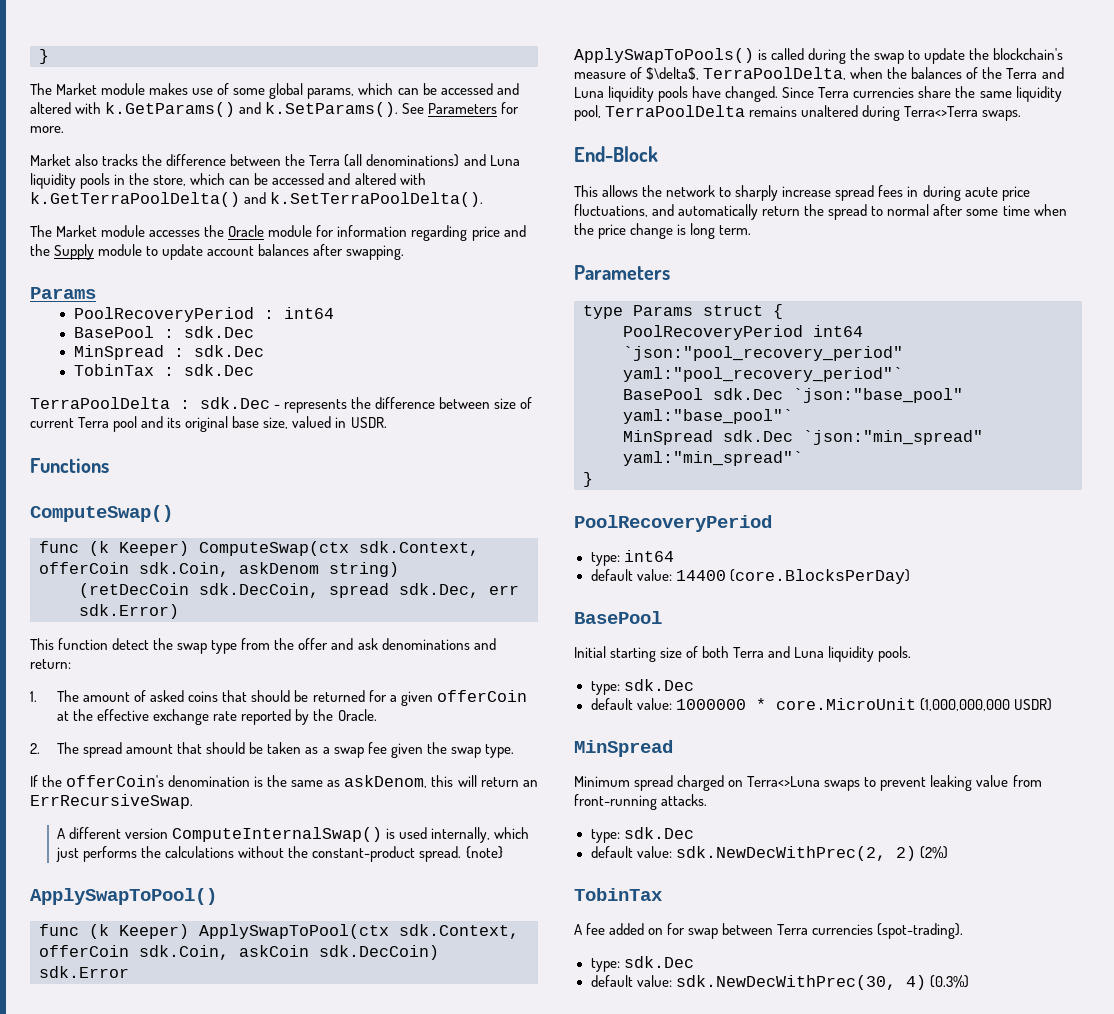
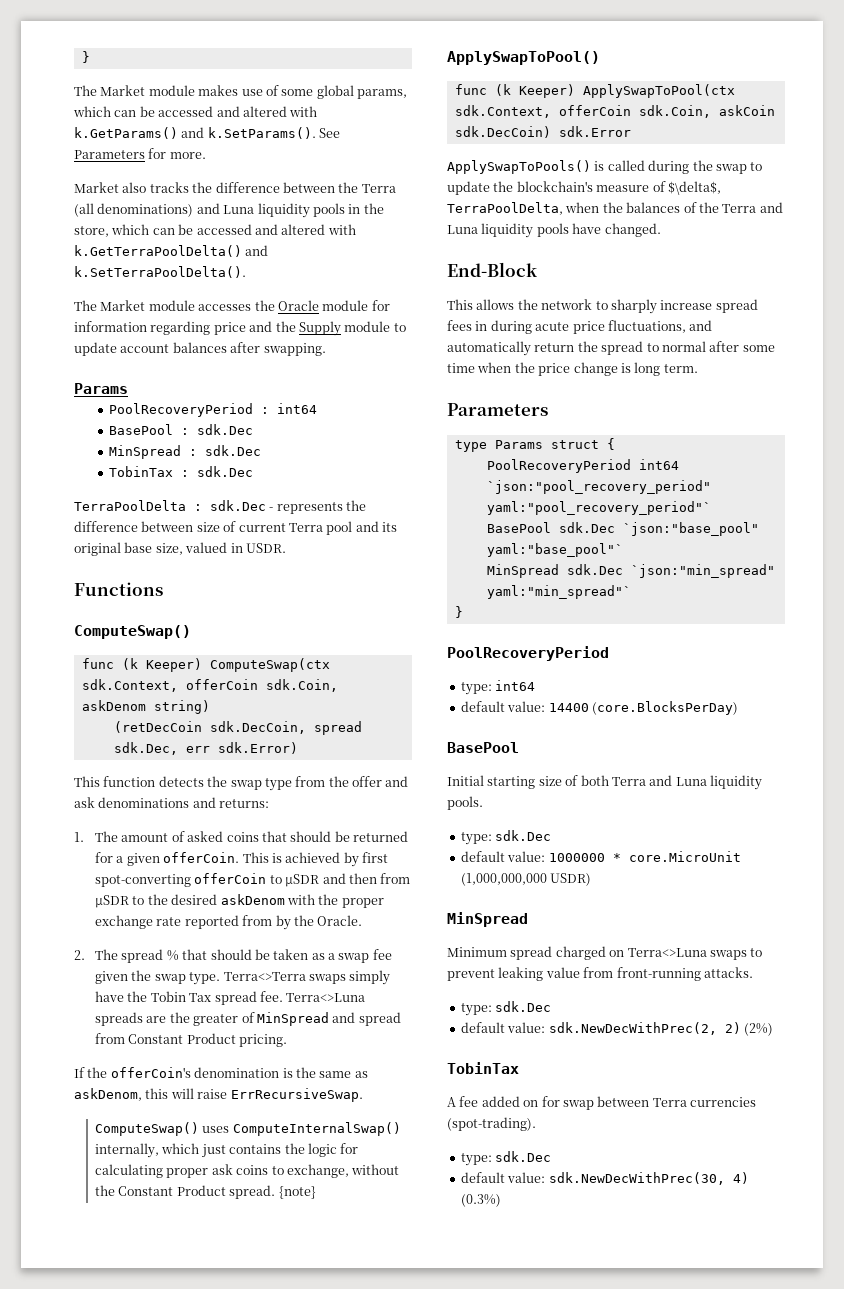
[112,638,150,650] detect -> [158,776,204,787] detects
[30,659,71,669] return: -> [219,799,270,808] returns:
[436,690,527,702] [57,709,150,721] offerCoin at the effective -> [163,852,389,867] [95,873,411,887] [95,894,384,908] offerCoin. This is achieved by first spot-converting offerCoin to µSDR and then from µSDR to the desired askDenom with the proper
(292, 717) none -> [242,915,273,926] from
[126,744,174,754] amount -> [166,950,179,961] %
(514, 751) none -> [223,970,391,985] [95,991,366,1005] [95,1012,401,1026] [95,1033,288,1047] Terra<>Terra swaps simply have the Tobin Tax spread fee. Terra<>Luna spreads are the greater of MinSpread and spread from Constant Product pricing.
[480,777,538,787] return an -> [197,1089,228,1099] raise
[57,827,530,843] [56,846,416,862] A different version ComputeInternalSwap() is used internally, which just performs the calculations without the constant-product -> [95,1122,401,1136] [95,1143,359,1158] [95,1164,400,1178] [95,1185,226,1196] ComputeSwap() uses ComputeInternalSwap() internally, which just contains the logic for calculating proper ask coins to exchange, without the Constant Product
[782,86,1062,102] [574,105,1022,121] Since Terra currencies share the same liquidity pool, TerraPoolDelta remains unaltered during Terra<>Terra swaps. -> (661, 230) none

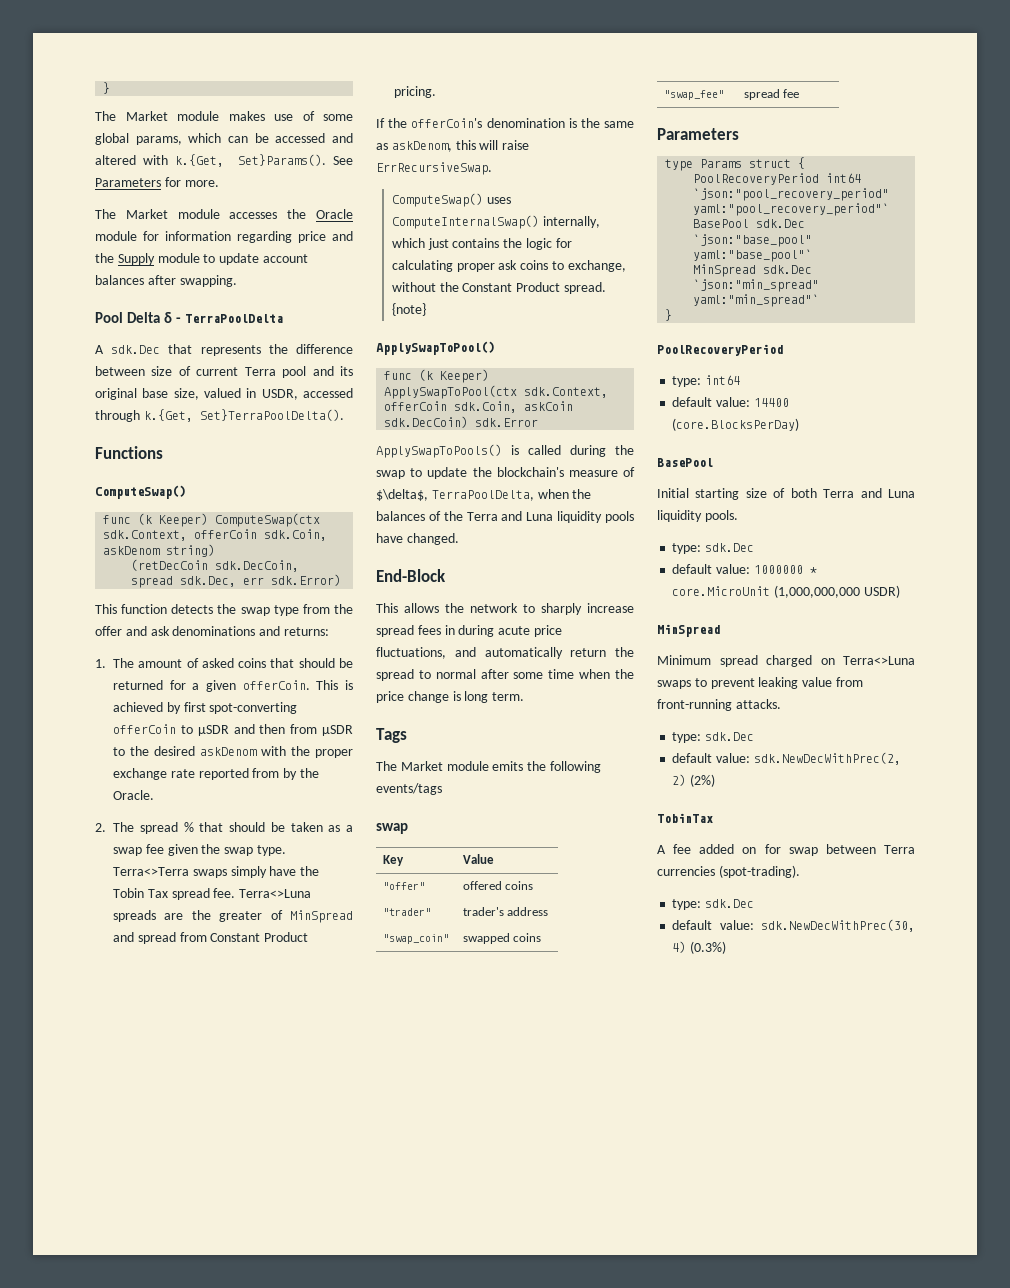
[74,127,316,139] k.GetParams() and k.SetParams(). -> [175,154,326,167] k.{Get, Set}Params().
[74,182,396,193] [74,203,384,218] [74,224,356,237] [74,245,269,257] [74,266,246,278] // Market also tracks the difference between the Terra (all denominations) and Luna liquidity pools in the store, which can be accessed and altered with k.GetTerraPoolDelta() and k.SetTerraPoolDelta(). -> (219, 183) none
[74,383,128,394] [108,403,317,417] [108,424,253,435] [108,445,261,459] [108,466,253,477] [74,500,274,511] Params // PoolRecoveryPeriod : int64 // BasePool : sdk.Dec // MinSpread : sdk.Dec // TobinTax : sdk.Dec // TerraPoolDelta : sdk.Dec - -> [95,312,284,323] [95,344,193,354] Pool Delta δ - TerraPoolDelta // A sdk.Dec that
[245,543,286,553] USDR. -> [261,388,353,400] [95,409,344,422] USDR, accessed through k.{Get, Set}TerraPoolDelta().
(698, 368) none -> [376,728,407,743] [376,761,601,773] [376,783,442,795] [376,823,408,834] [382,855,404,866] [462,854,494,864] [382,882,425,890] [462,881,534,890] [382,908,431,916] [462,907,549,916] [382,934,449,944] [462,933,542,944] [663,90,724,100] [743,89,800,100] // Tags // The Market module emits the following events/tags // swap // Key | Value // "offer" | offered coins // "trader" | trader's address // "swap_coin" | swapped coins // "swap_fee" | spread fee

